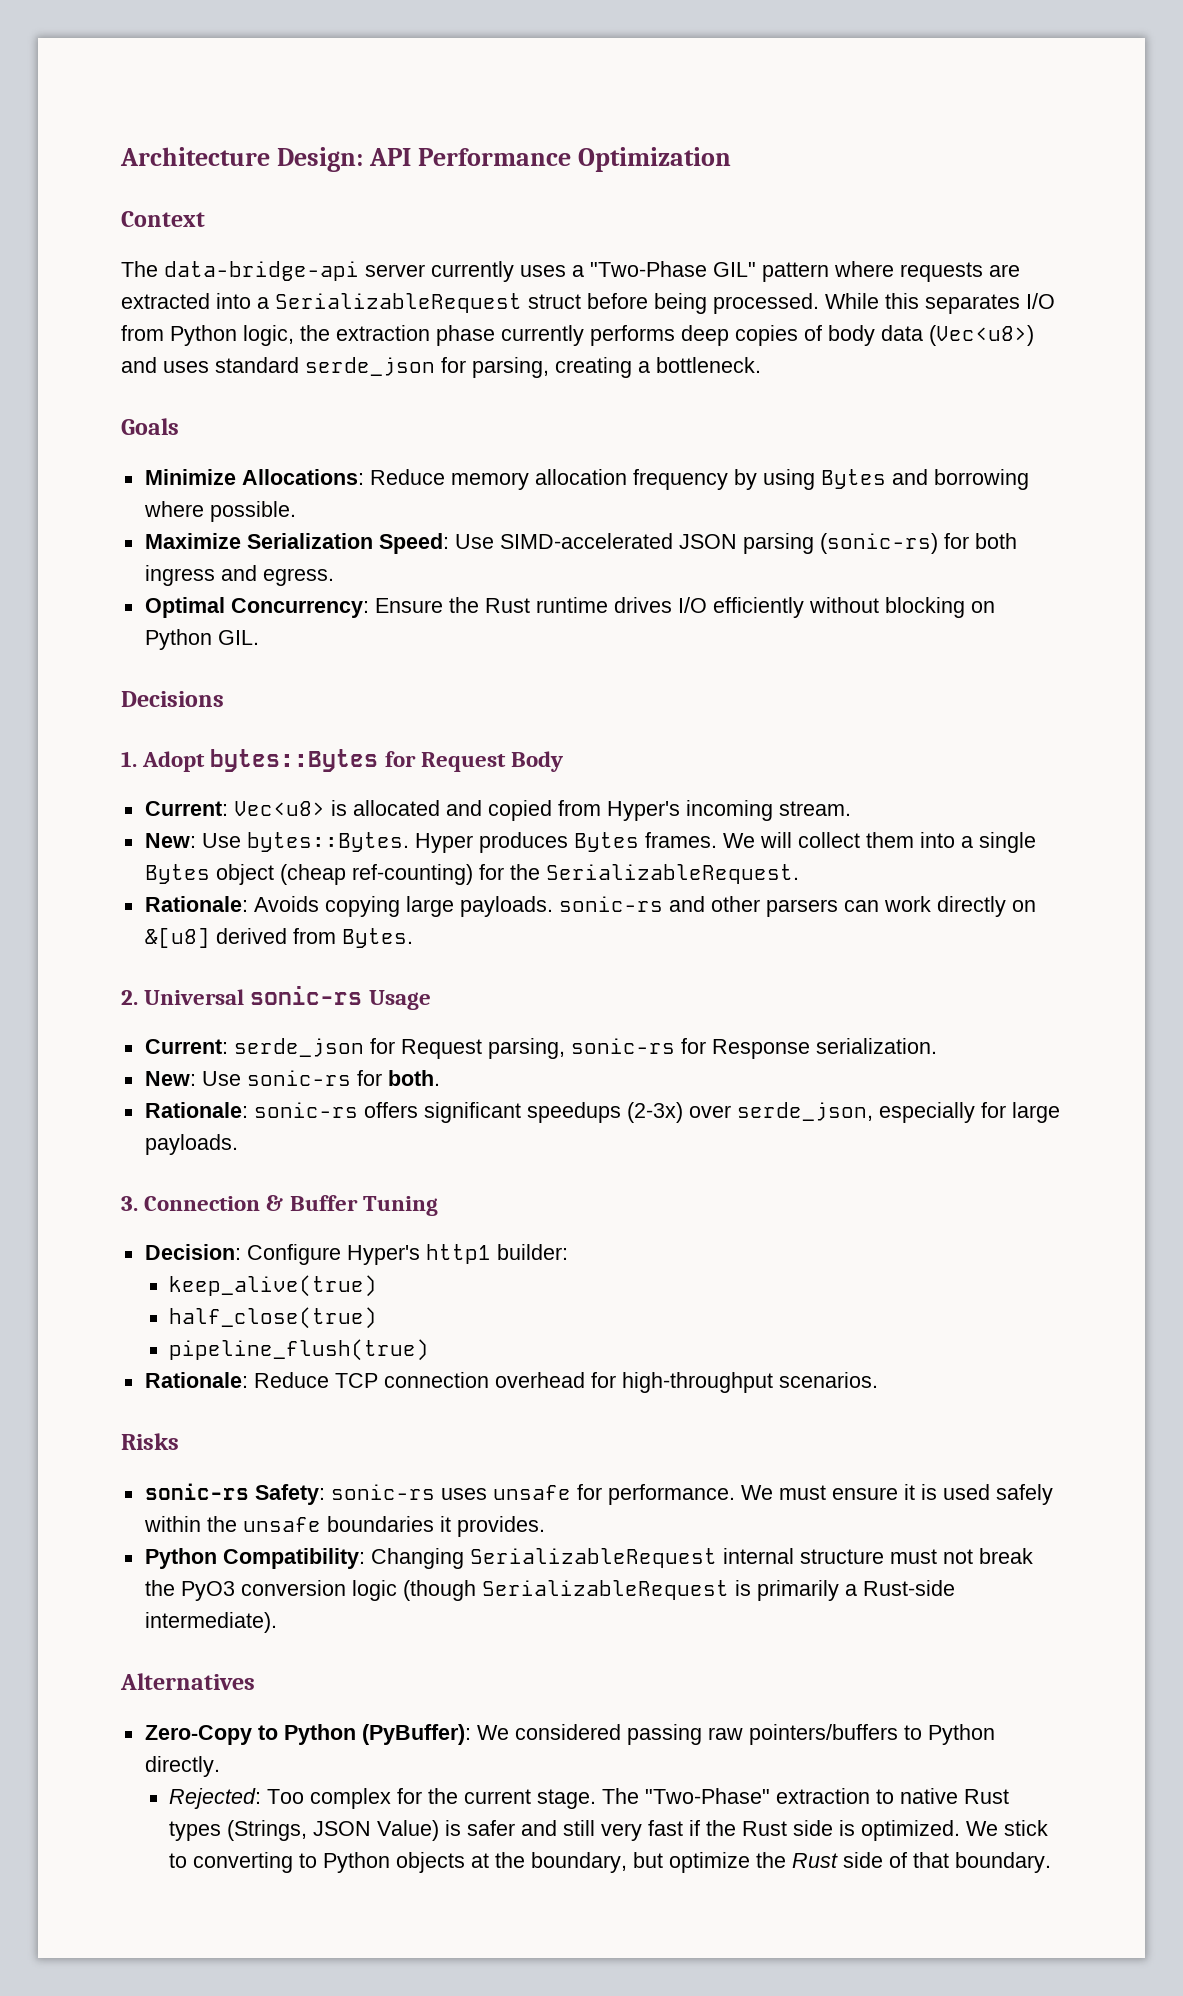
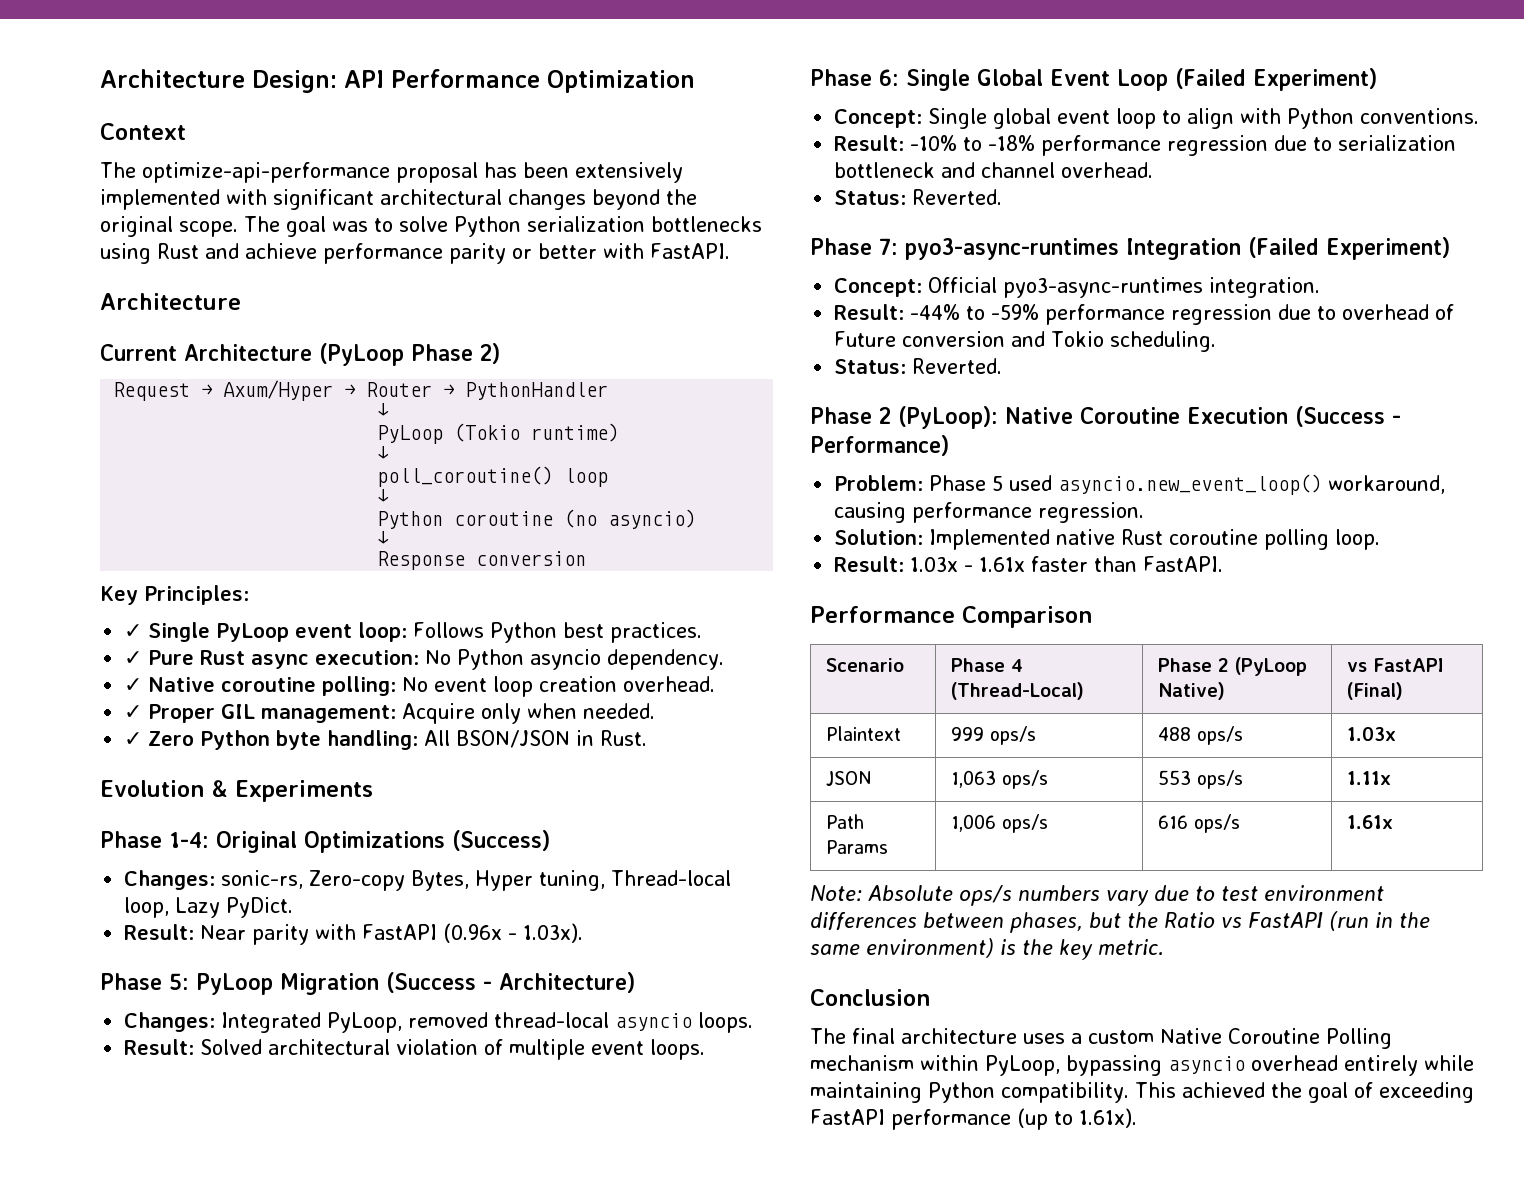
[164,261,1020,282] [121,293,1055,314] [121,325,1034,346] [121,357,761,378] [121,418,179,435] [144,469,1029,490] [143,501,296,522] [144,533,1017,554] [144,565,334,586] [144,597,995,618] [144,629,259,650] [121,691,224,707] [121,749,564,772] [144,800,851,821] [144,832,1036,853] [144,864,799,885] [144,896,1036,917] [144,928,413,948] [121,986,431,1010] [144,1038,937,1059] [144,1070,440,1086] [144,1102,1060,1123] [144,1134,238,1155] [121,1195,438,1216] [144,1244,568,1265] [169,1275,378,1297] [169,1307,378,1329] [169,1339,430,1361] [144,1372,878,1393] [121,1433,179,1450] [144,1483,1053,1505] [143,1516,545,1537] [144,1548,1033,1569] [144,1580,955,1601] [144,1612,277,1633] [120,1673,255,1690] [144,1724,995,1745] [144,1756,220,1777] [169,1788,1010,1809] [169,1820,1049,1841] [169,1852,1052,1873] data-bridge-api server currently uses a "Two-Phase GIL" pattern where requests are extracted into a SerializableRequest struct before being processed. While this separates I/O from Python logic, the extraction phase currently performs deep copies of body data (Vec<u8>) and uses standard serde_json for parsing, creating a bottleneck. // Goals // Minimize Allocations: Reduce memory allocation frequency by using Bytes and borrowing where possible. // Maximize Serialization Speed: Use SIMD-accelerated JSON parsing (sonic-rs) for both ingress and egress. // Optimal Concurrency: Ensure the Rust runtime drives I/O efficiently without blocking on Python GIL. // Decisions // 1. Adopt bytes::Bytes for Request Body // Current: Vec<u8> is allocated and copied from Hyper's incoming stream. // New: Use bytes::Bytes. Hyper produces Bytes frames. We will collect them into a single Bytes object (cheap ref-counting) for the SerializableRequest. // Rationale: Avoids copying large payloads. sonic-rs and other parsers can work directly on &[u8] derived from Bytes. // 2. Universal sonic-rs Usage // Current: serde_json for Request parsing, sonic-rs for Response serialization. // New: Use sonic-rs for both. // Rationale: sonic-rs offers significant speedups (2-3x) over serde_json, especially for large payloads. // 3. Connection & Buffer Tuning // Decision: Configure Hyper's http1 builder: // keep_alive(true) // half_close(true) // pipeline_flush(true) // Rationale: Reduce TCP connection overhead for high-throughput scenarios. // Risks // sonic-rs Safety: sonic-rs uses unsafe for performance. We must ensure it is used safely within the unsafe boundaries it provides. // Python Compatibility: Changing SerializableRequest internal structure must not break the PyO3 conversion logic (though SerializableRequest is primarily a Rust-side intermediate). // Alternatives // Zero-Copy to Python (PyBuffer): We considered passing raw pointers/buffers to Python directly. // Rejected: Too complex for the current stage. The "Two-Phase" extraction to native Rust types (Strings, JSON Value) is safer and still very fast if the Rust side is optimized. We stick to converting to Python objects at the boundary, but optimize the Rust side of that boundary. -> [142,162,683,183] [100,189,697,210] [100,216,762,237] [100,243,730,264] [100,293,241,310] [100,343,500,366] [113,380,609,401] [377,403,390,417] [377,423,620,444] [377,446,390,460] [377,466,609,487] [377,489,390,503] [377,509,697,529] [377,531,390,545] [377,551,587,570] [100,585,249,605] [124,622,703,643] [124,649,725,670] [124,676,716,697] [124,703,656,724] [124,730,648,750] [100,780,373,802] [100,830,550,853] [124,870,732,891] [124,897,294,918] [124,923,584,945] [100,972,635,995] [124,1012,754,1033] [124,1039,706,1060] [810,68,1377,91] [834,108,1480,129] [834,135,1457,156] [834,162,1154,178] [834,189,1003,205] [810,237,1450,260] [834,277,1321,298] [834,304,1455,325] [834,331,1217,352] [834,358,1003,374] [810,406,1401,429] [810,435,949,456] [834,474,1446,495] [834,502,1145,523] [834,529,1381,550] [834,556,1224,572] [810,606,1092,628] [825,658,904,672] [950,658,1023,672] [950,682,1084,700] [1157,657,1307,676] [1157,682,1225,700] [1346,658,1444,672] [1346,682,1403,700] [825,726,901,741] [950,726,1036,745] [1157,726,1243,745] [1346,727,1396,741] [825,771,872,786] [950,770,1048,789] [1157,770,1243,789] [1346,771,1391,785] [825,814,864,829] [825,840,888,854] [950,814,1048,833] [1157,814,1240,833] [1346,815,1393,829] [810,885,1384,906] [810,911,1430,933] [810,938,1164,960] [810,989,930,1006] [810,1028,1392,1049] [810,1055,1474,1076] [810,1082,1474,1103] [810,1108,1137,1130] optimize-api-performance proposal has been extensively implemented with significant architectural changes beyond the original scope. The goal was to solve Python serialization bottlenecks using Rust and achieve performance parity or better with FastAPI. // Architecture // Current Architecture (PyLoop Phase 2) // Request → Axum/Hyper → Router → PythonHandler // ↓ // PyLoop (Tokio runtime) // ↓ // poll_coroutine() loop // ↓ // Python coroutine (no asyncio) // ↓ // Response conversion // Key Principles: // ✓ Single PyLoop event loop: Follows Python best practices. // ✓ Pure Rust async execution: No Python asyncio dependency. // ✓ Native coroutine polling: No event loop creation overhead. // ✓ Proper GIL management: Acquire only when needed. // ✓ Zero Python byte handling: All BSON/JSON in Rust. // Evolution & Experiments // Phase 1-4: Original Optimizations (Success) // Changes: sonic-rs, Zero-copy Bytes, Hyper tuning, Thread-local loop, Lazy PyDict. // Result: Near parity with FastAPI (0.96x - 1.03x). // Phase 5: PyLoop Migration (Success - Architecture) // Changes: Integrated PyLoop, removed thread-local asyncio loops. // Result: Solved architectural violation of multiple event loops. // Phase 6: Single Global Event Loop (Failed Experiment) // Concept: Single global event loop to align with Python conventions. // Result: -10% to -18% performance regression due to serialization bottleneck and channel overhead. // Status: Reverted. // Phase 7: pyo3-async-runtimes Integration (Failed Experiment) // Concept: Official pyo3-async-runtimes integration. // Result: -44% to -59% performance regression due to overhead of Future conversion and Tokio scheduling. // Status: Reverted. // Phase 2 (PyLoop): Native Coroutine Execution (Success - Performance) // Problem: Phase 5 used asyncio.new_event_loop() workaround, causing performance regression. // Solution: Implemented native Rust coroutine polling loop. // Result: 1.03x - 1.61x faster than FastAPI. // Performance Comparison // Scenario | Phase 4 (Thread-Local) | Phase 2 (PyLoop Native) | vs FastAPI (Final) // Plaintext | 999 ops/s | 488 ops/s | 1.03x // JSON | 1,063 ops/s | 553 ops/s | 1.11x // Path Params | 1,006 ops/s | 616 ops/s | 1.61x // Note: Absolute ops/s numbers vary due to test environment differences between phases, but the Ratio vs FastAPI (run in the same environment) is the key metric. // Conclusion // The final architecture uses a custom Native Coroutine Polling mechanism within PyLoop, bypassing asyncio overhead entirely while maintaining Python compatibility. This achieved the goal of exceeding FastAPI performance (up to 1.61x).

